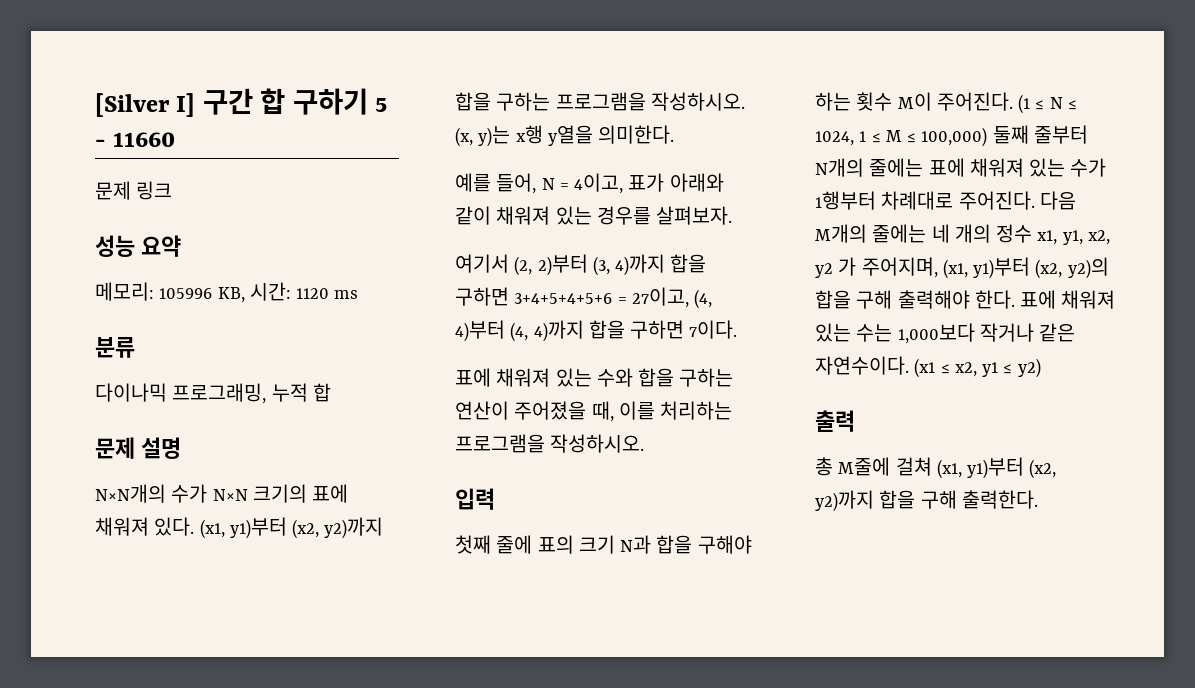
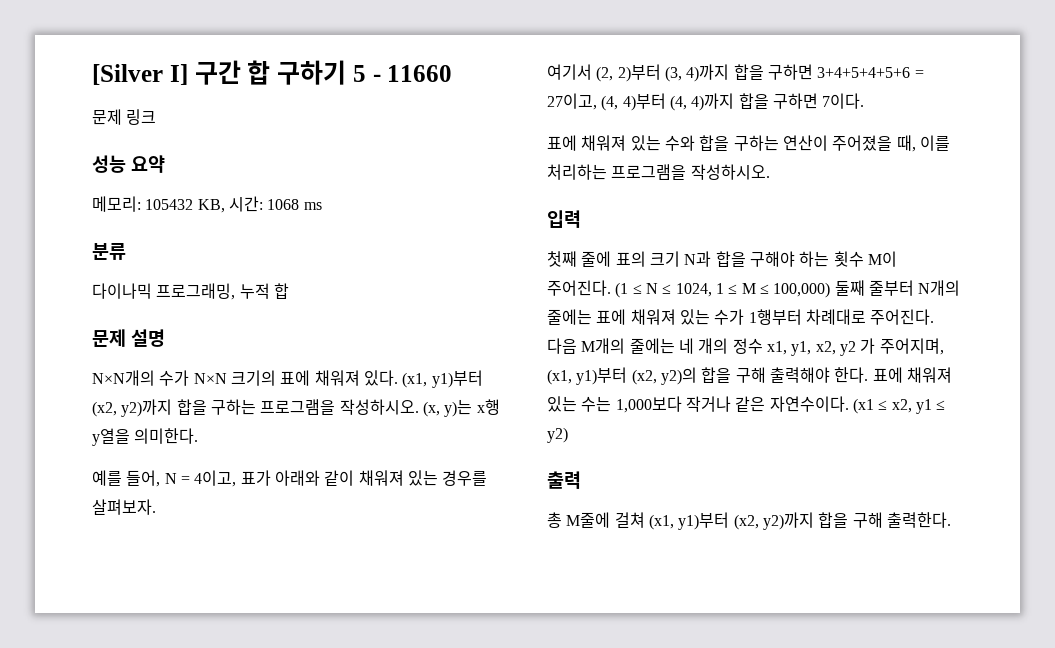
[159,288,213,299] 105996 -> [145,199,194,210] 105432
[296,288,330,299] 1120 -> [267,199,300,210] 1068

